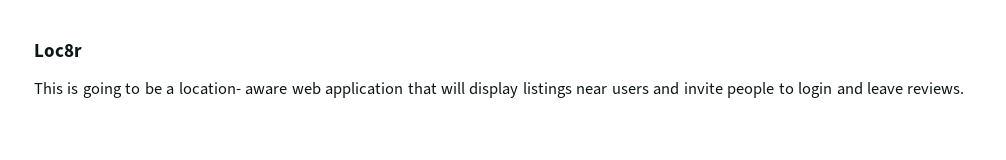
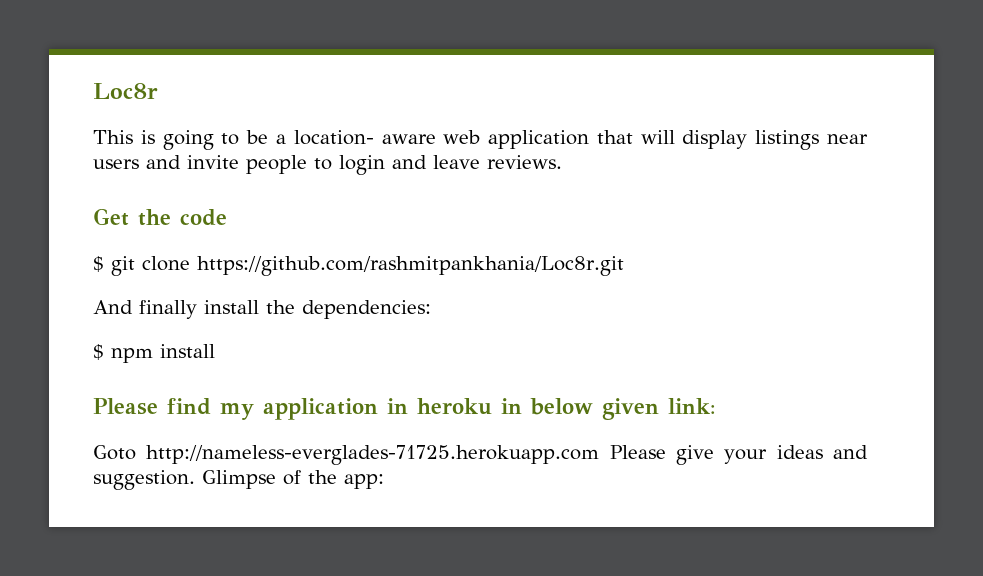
(965, 88) none -> [93,208,227,226] [93,256,624,276] [93,300,431,319] [93,344,215,363] [93,398,716,420] [93,445,869,465] [93,470,384,490] // Get the code // $ git clone https://github.com/rashmitpankhania/Loc8r.git // And finally install the dependencies: // $ npm install // Please find my application in heroku in below given link: // Goto http://nameless-everglades-71725.herokuapp.com Please give your ideas and suggestion. Glimpse of the app:

